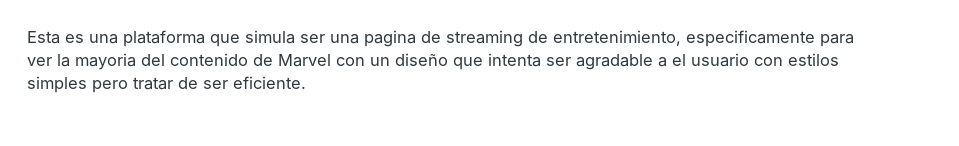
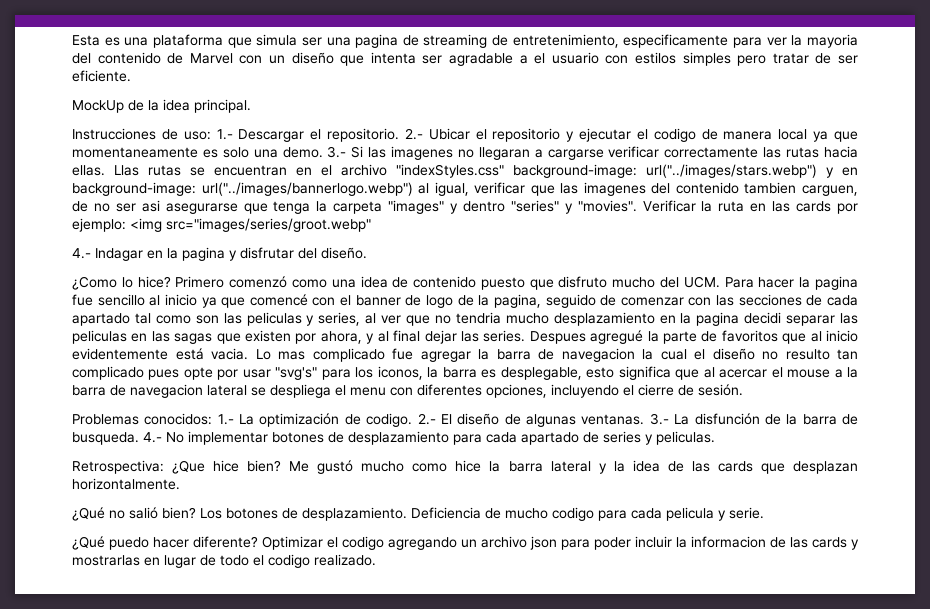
(306, 82) none -> [72,99,251,113] [72,128,859,142] [72,146,858,160] [72,164,858,178] [72,182,858,196] [72,200,859,214] [72,218,371,232] [72,247,367,261] [72,276,858,290] [72,294,858,308] [72,312,858,326] [72,330,858,344] [72,348,858,362] [72,366,859,380] [72,384,743,398] [72,413,858,427] [72,431,715,445] [72,460,859,474] [72,478,180,490] [72,507,764,521] [72,536,859,550] [72,554,376,568] // MockUp de la idea principal. // Instrucciones de uso: 1.- Descargar el repositorio. 2.- Ubicar el repositorio y ejecutar el codigo de manera local ya que momentaneamente es solo una demo. 3.- Si las imagenes no llegaran a cargarse verificar correctamente las rutas hacia ellas. Llas rutas se encuentran en el archivo "indexStyles.css" background-image: url("../images/stars.webp") y en background-image: url("../images/bannerlogo.webp") al igual, verificar que las imagenes del contenido tambien carguen, de no ser asi asegurarse que tenga la carpeta "images" y dentro "series" y "movies". Verificar la ruta en las cards por ejemplo: <img src="images/series/groot.webp" // 4.- Indagar en la pagina y disfrutar del diseño. // ¿Como lo hice? Primero comenzó como una idea de contenido puesto que disfruto mucho del UCM. Para hacer la pagina fue sencillo al inicio ya que comencé con el banner de logo de la pagina, seguido de comenzar con las secciones de cada apartado tal como son las peliculas y series, al ver que no tendria mucho desplazamiento en la pagina decidi separar las peliculas en las sagas que existen por ahora, y al final dejar las series. Despues agregué la parte de favoritos que al inicio evidentemente está vacia. Lo mas complicado fue agregar la barra de navegacion la cual el diseño no resulto tan complicado pues opte por usar "svg's" para los iconos, la barra es desplegable, esto significa que al acercar el mouse a la barra de navegacion lateral se despliega el menu con diferentes opciones, incluyendo el cierre de sesión. // Problemas conocidos: 1.- La optimización de codigo. 2.- El diseño de algunas ventanas. 3.- La disfunción de la barra de busqueda. 4.- No implementar botones de desplazamiento para cada apartado de series y peliculas. // Retrospectiva: ¿Que hice bien? Me gustó mucho como hice la barra lateral y la idea de las cards que desplazan horizontalmente. // ¿Qué no salió bien? Los botones de desplazamiento. Deficiencia de mucho codigo para cada pelicula y serie. // ¿Qué puedo hacer diferente? Optimizar el codigo agregando un archivo json para poder incluir la informacion de las cards y mostrarlas en lugar de todo el codigo realizado.

